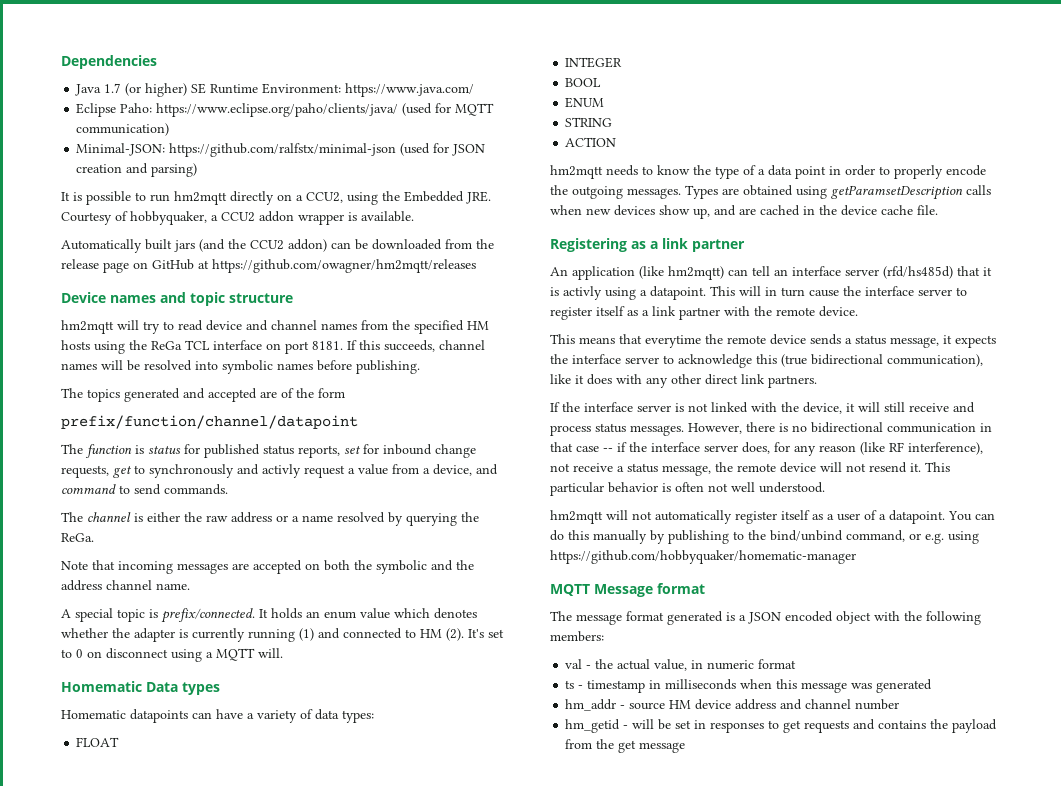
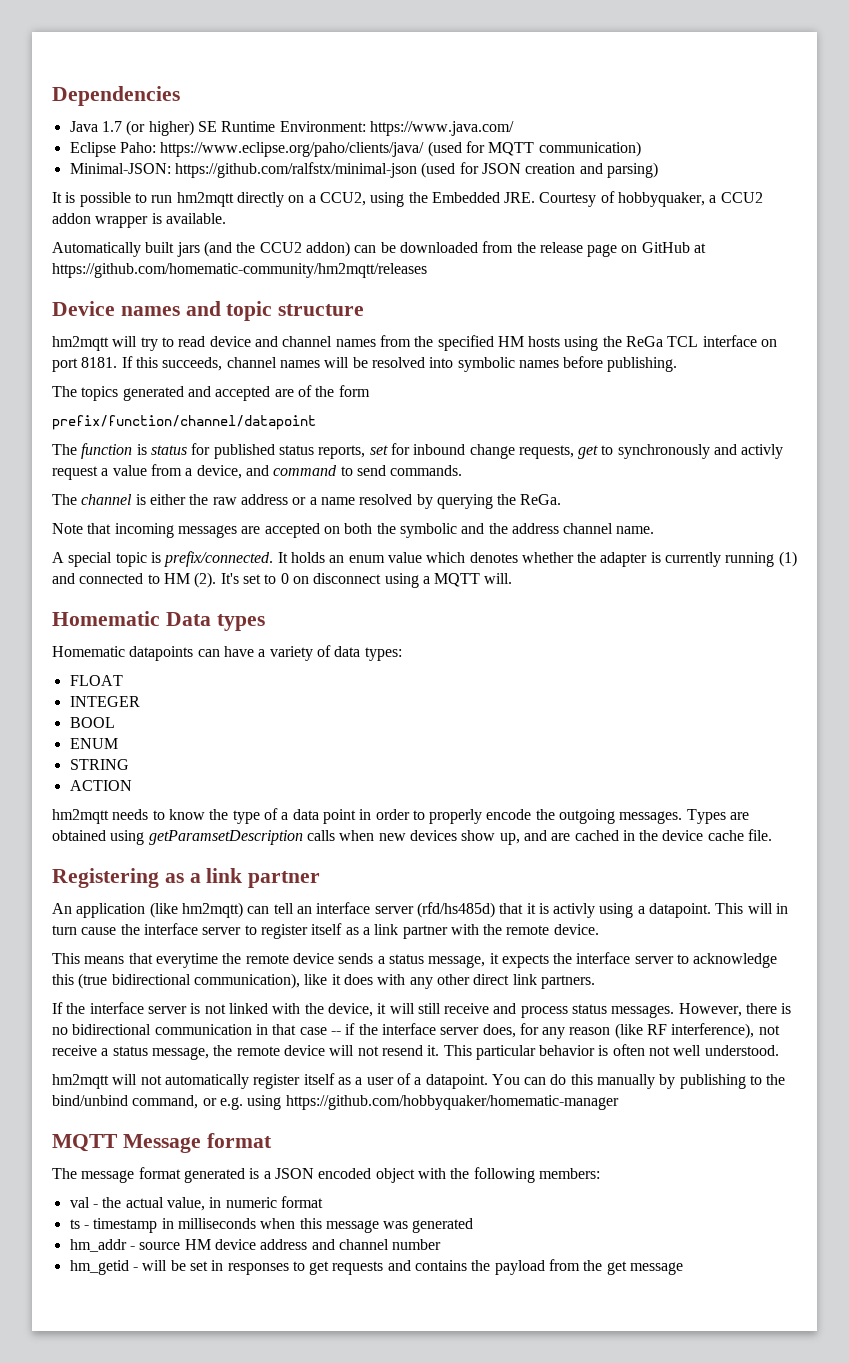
[212,259,476,273] https://github.com/owagner/hm2mqtt/releases -> [52,263,427,278] https://github.com/homematic-community/hm2mqtt/releases

